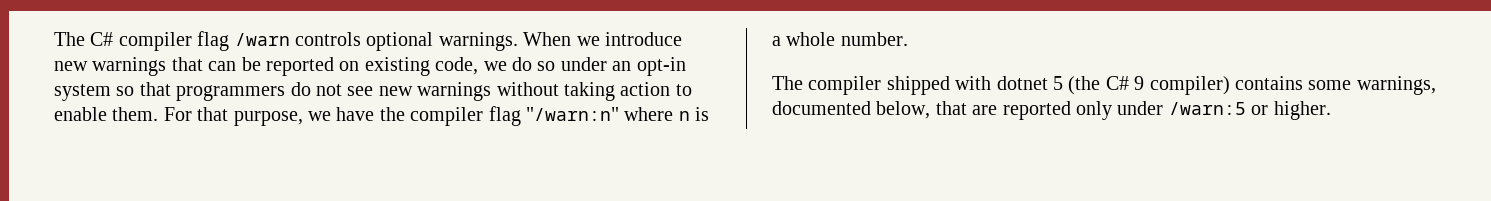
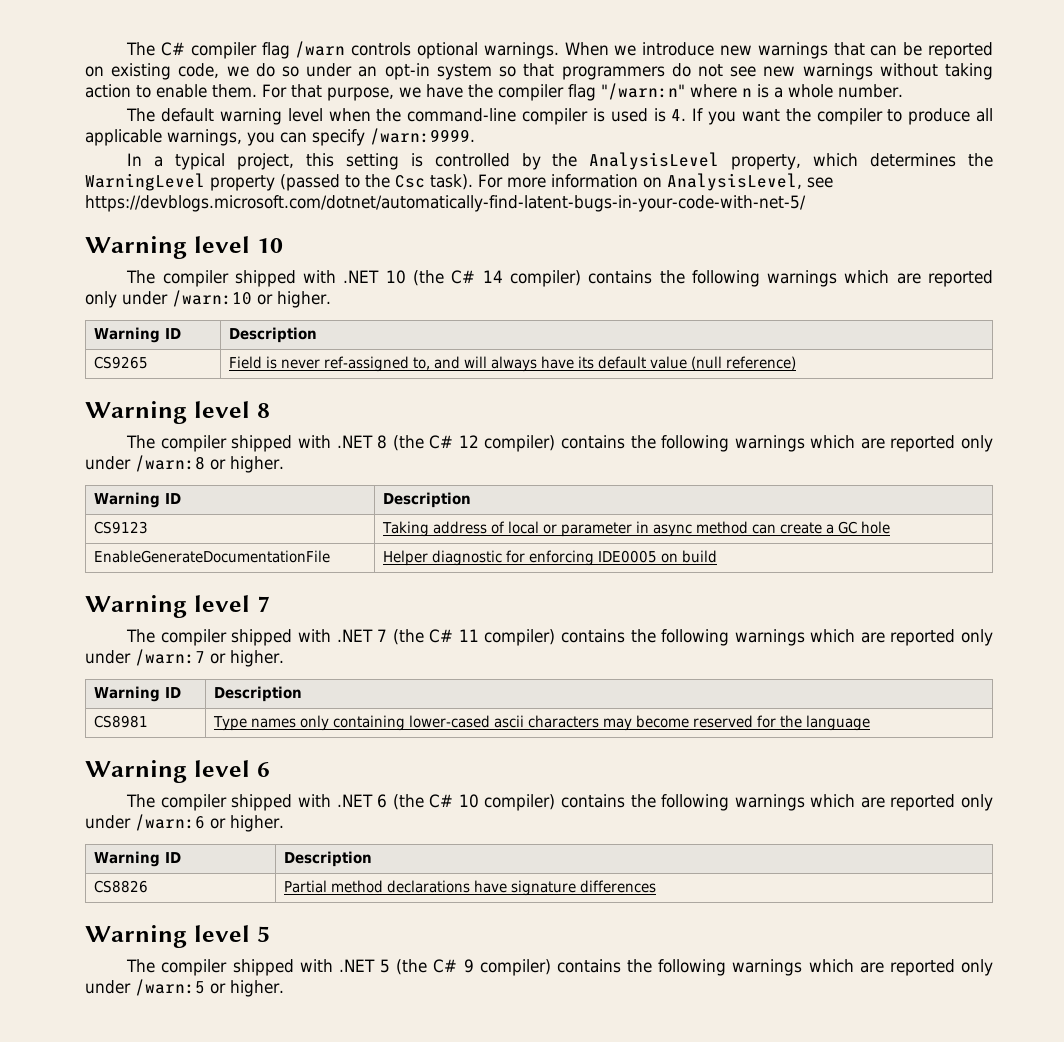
[808,76,1048,95] compiler shipped with dotnet -> [161,108,994,125] [85,128,475,146] [127,152,993,170] [85,173,833,191] [85,195,806,212] [85,236,283,259] [126,270,993,287] [85,290,331,308] [93,327,181,343] [228,327,317,343] [93,356,148,369] [228,356,797,372] [85,401,270,424] [126,435,994,452] [85,455,284,473] [93,492,181,508] [382,492,471,508] [93,521,148,534] [381,521,891,537] [93,550,330,563] [382,550,717,566] [85,595,270,618] [126,629,994,646] [85,649,284,667] [93,686,181,702] [213,686,302,702] [93,715,148,728] [212,715,871,731] [85,760,270,783] [126,794,994,811] [85,814,284,832] [93,851,181,867] [283,851,372,867] [93,880,148,893] [283,880,656,896] [85,925,270,948] [126,959,375,976] default warning level when the command-line compiler is used is 4. If you want the compiler to produce all applicable warnings, you can specify /warn:9999. // In a typical project, this setting is controlled by the AnalysisLevel property, which determines the WarningLevel property (passed to the Csc task). For more information on AnalysisLevel, see https://devblogs.microsoft.com/dotnet/automatically-find-latent-bugs-in-your-code-with-net-5/ // Warning level 10 // The compiler shipped with .NET 10 (the C# 14 compiler) contains the following warnings which are reported only under /warn:10 or higher. // Warning ID | Description // CS9265 | Field is never ref-assigned to, and will always have its default value (null reference) // Warning level 8 // The compiler shipped with .NET 8 (the C# 12 compiler) contains the following warnings which are reported only under /warn:8 or higher. // Warning ID | Description // CS9123 | Taking address of local or parameter in async method can create a GC hole // EnableGenerateDocumentationFile | Helper diagnostic for enforcing IDE0005 on build // Warning level 7 // The compiler shipped with .NET 7 (the C# 11 compiler) contains the following warnings which are reported only under /warn:7 or higher. // Warning ID | Description // CS8981 | Type names only containing lower-cased ascii characters may become reserved for the language // Warning level 6 // The compiler shipped with .NET 6 (the C# 10 compiler) contains the following warnings which are reported only under /warn:6 or higher. // Warning ID | Description // CS8826 | Partial method declarations have signature differences // Warning level 5 // The compiler shipped with .NET
[1308,76,1436,95] [772,101,967,119] some warnings, documented below, that -> [627,959,854,976] the following warnings which

